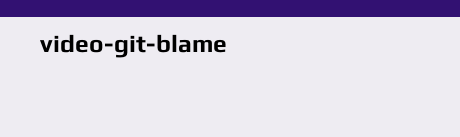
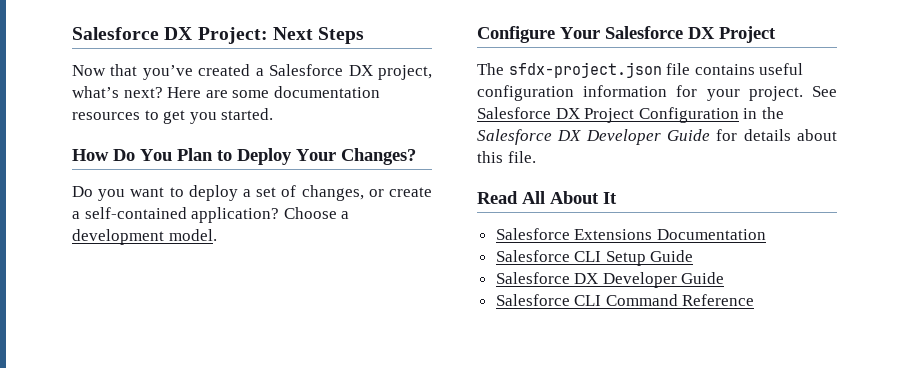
[40,34,227,58] video-git-blame -> [72,27,365,44] [72,64,432,80] [72,86,380,98] [72,108,274,124] [72,148,416,165] [72,185,432,201] [72,207,350,223] [72,229,217,245] [477,26,776,43] [477,62,804,78] [477,85,837,101] [477,107,784,123] [477,129,837,145] [477,151,536,163] [477,191,617,204] [495,228,766,240] [495,250,694,266] [495,272,725,288] [495,294,755,306] Salesforce DX Project: Next Steps // Now that you’ve created a Salesforce DX project, what’s next? Here are some documentation resources to get you started. // How Do You Plan to Deploy Your Changes? // Do you want to deploy a set of changes, or create a self-contained application? Choose a development model. // Configure Your Salesforce DX Project // The sfdx-project.json file contains useful configuration information for your project. See Salesforce DX Project Configuration in the Salesforce DX Developer Guide for details about this file. // Read All About It // Salesforce Extensions Documentation // Salesforce CLI Setup Guide // Salesforce DX Developer Guide // Salesforce CLI Command Reference

